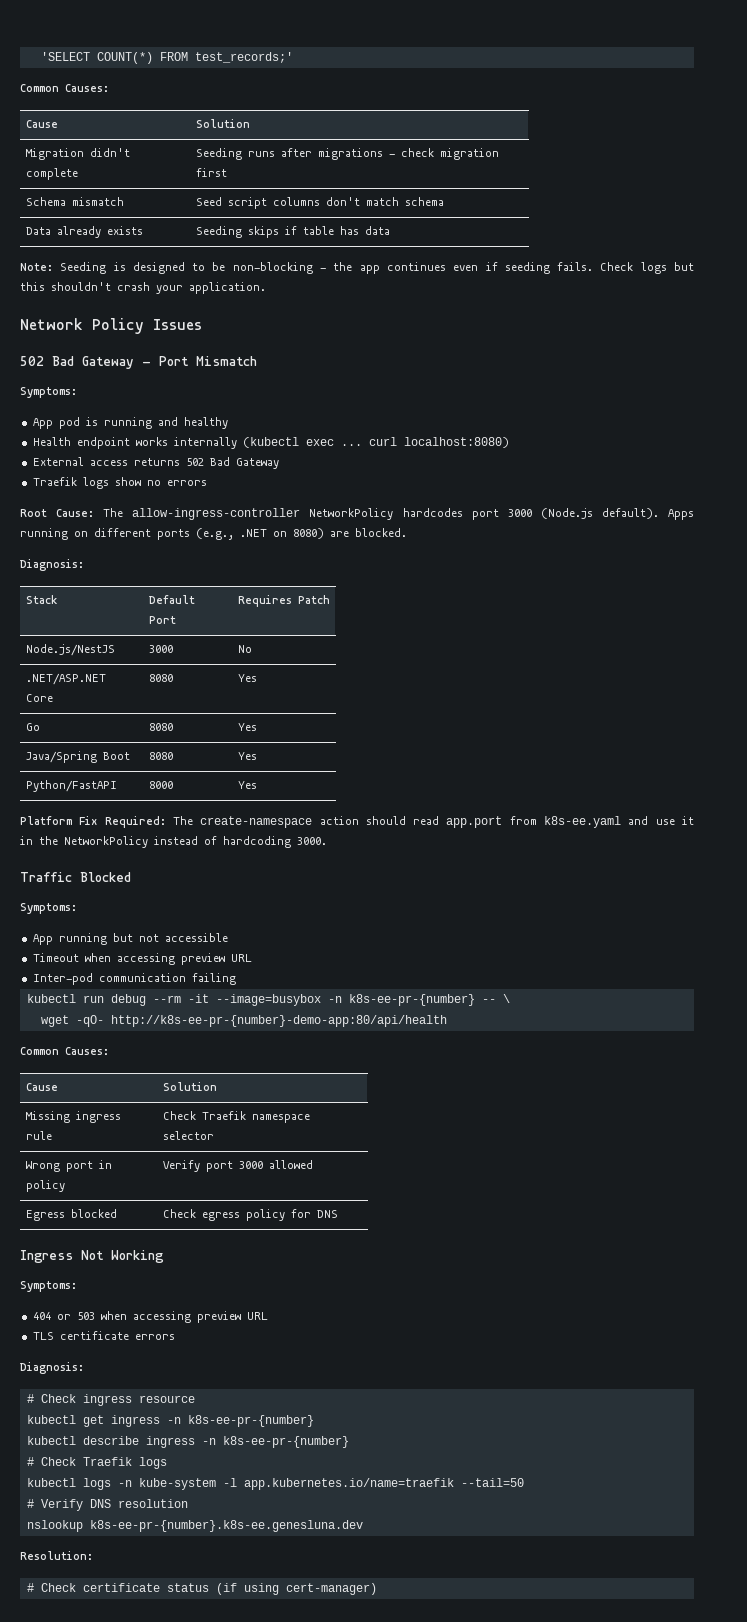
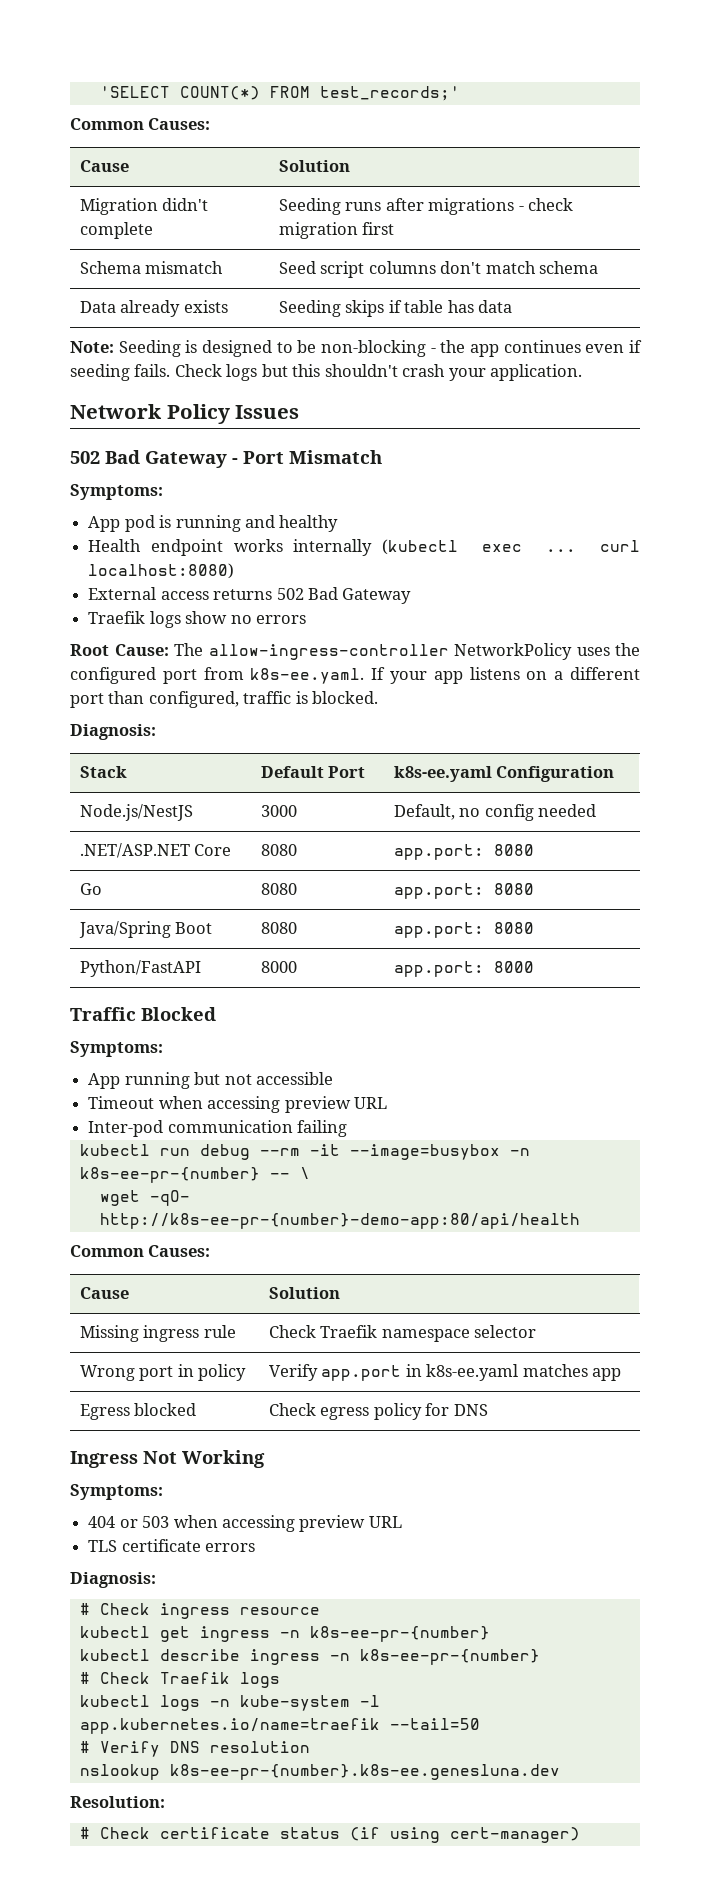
[402,508,695,520] [20,528,349,540] hardcodes port 3000 (Node.js default). Apps running on different ports (e.g., .NET on 8080) are -> [576,643,640,656] [70,667,641,684] [70,691,308,708] uses the configured port from k8s-ee.yaml. If your app listens on a different port than configured, traffic is
[237,595,330,607] Requires Patch -> [393,766,615,782] k8s-ee.yaml Configuration
[237,645,252,653] No -> [393,804,597,821] Default, no config needed
[237,674,257,682] Yes -> [393,844,534,860] app.port: 8080
[237,723,257,731] Yes -> [393,883,534,899] app.port: 8080
[237,752,257,760] Yes -> [393,922,534,938] app.port: 8080
[237,781,257,789] [20,816,694,828] [20,836,327,848] Yes // Platform Fix Required: The create-namespace action should read app.port from k8s-ee.yaml and use it in the NetworkPolicy instead of hardcoding 3000. -> [393,961,534,977] app.port: 8000
[205,1160,313,1172] port 3000 allowed -> [321,1364,622,1381] app.port in k8s-ee.yaml matches app

